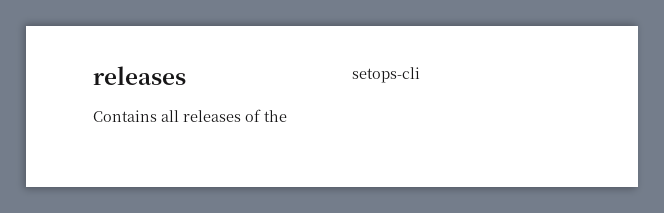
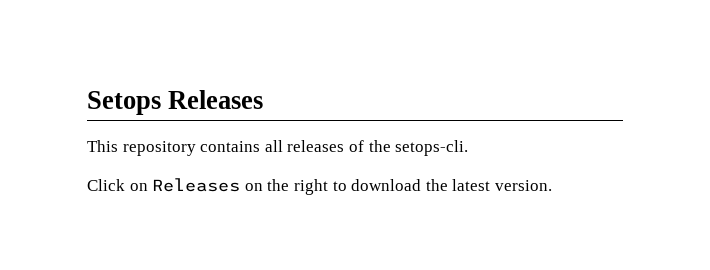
[93,66,186,85] [93,109,287,122] [352,67,420,83] releases // Contains all releases of the setops-cli -> [87,90,264,115] [87,140,469,156] [87,178,552,195] Setops Releases // This repository contains all releases of the setops-cli. // Click on Releases on the right to download the latest version.

